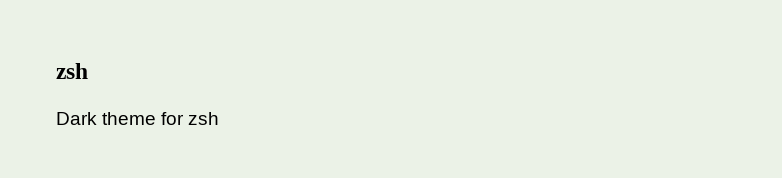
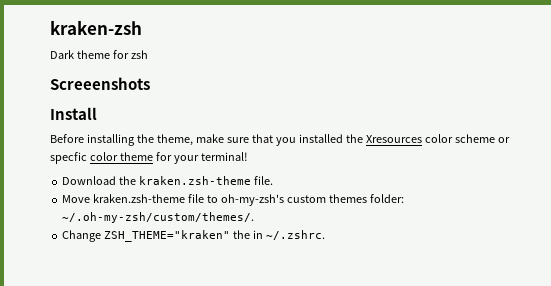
[56,63,88,79] zsh -> [50,20,142,35] kraken-zsh
(220, 118) none -> [50,77,150,90] [50,107,97,120] [50,134,510,146] [50,152,248,164] [62,176,274,185] [62,194,404,206] [62,212,255,223] [62,230,325,242] // Screeenshots // Install // Before installing the theme, make sure that you installed the Xresources color scheme or specfic color theme for your terminal! // Download the kraken.zsh-theme file. // Move kraken.zsh-theme file to oh-my-zsh's custom themes folder: ~/.oh-my-zsh/custom/themes/. // Change ZSH_THEME="kraken" the in ~/.zshrc.

